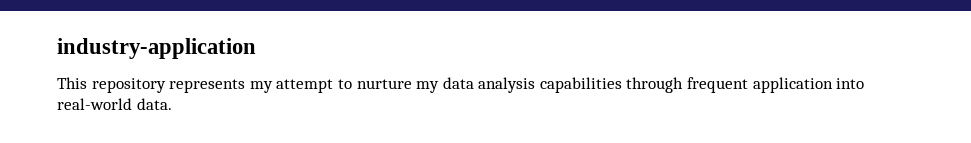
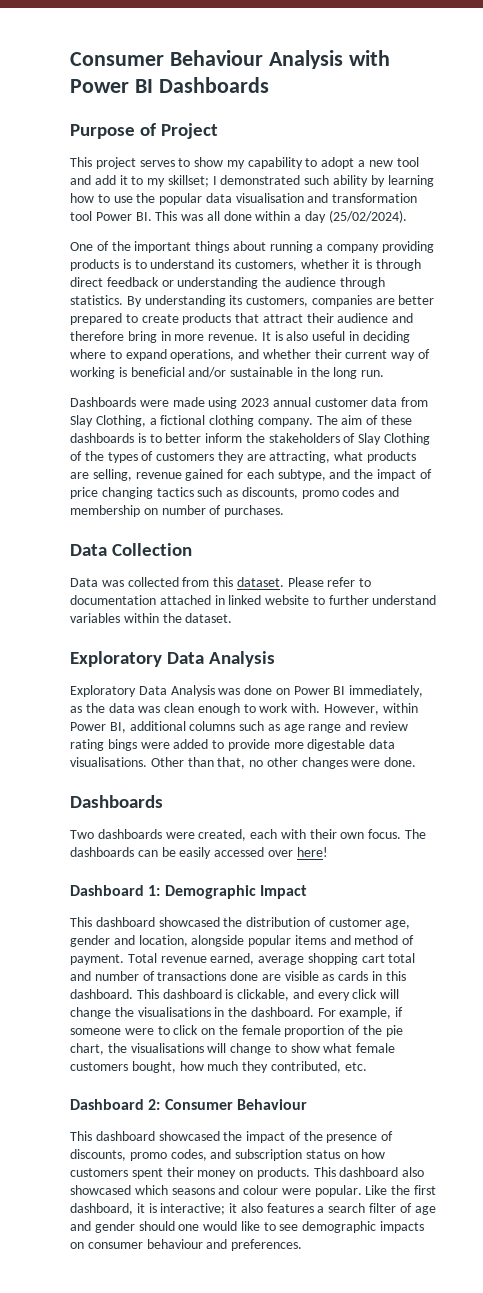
[57,38,256,59] [57,77,865,93] [57,98,172,110] industry-application // This repository represents my attempt to nurture my data analysis capabilities through frequent application into real-world data. -> [70,50,390,69] [70,77,269,93] [70,123,219,139] [70,157,419,169] [70,175,434,187] [70,193,418,205] [70,210,407,223] [70,241,435,253] [70,259,422,271] [70,277,385,289] [70,295,435,307] [70,313,414,325] [70,331,410,343] [70,349,431,361] [70,367,385,379] [70,397,429,409] [70,415,413,427] [70,433,431,445] [70,451,417,463] [70,469,432,481] [70,487,400,499] [70,505,285,517] [70,543,193,556] [70,577,372,587] [70,595,437,605] [70,613,233,623] [70,651,276,667] [70,685,424,697] [70,703,418,715] [70,721,409,733] [70,739,396,751] [70,757,417,769] [70,795,163,808] [70,829,427,841] [70,847,328,859] [70,885,307,899] [70,917,411,929] [70,935,415,947] [70,953,416,965] [70,971,406,981] [70,989,400,1001] [70,1007,404,1019] [70,1025,403,1037] [70,1043,396,1055] [70,1061,367,1073] [70,1099,307,1110] [70,1131,394,1143] [70,1149,386,1161] [70,1167,425,1179] [70,1185,437,1197] [70,1203,436,1215] [70,1221,425,1233] [70,1239,303,1251] Consumer Behaviour Analysis with Power BI Dashboards // Purpose of Project // This project serves to show my capability to adopt a new tool and add it to my skillset; I demonstrated such ability by learning how to use the popular data visualisation and transformation tool Power BI. This was all done within a day (25/02/2024). // One of the important things about running a company providing products is to understand its customers, whether it is through direct feedback or understanding the audience through statistics. By understanding its customers, companies are better prepared to create products that attract their audience and therefore bring in more revenue. It is also useful in deciding where to expand operations, and whether their current way of working is beneficial and/or sustainable in the long run. // Dashboards were made using 2023 annual customer data from Slay Clothing, a fictional clothing company. The aim of these dashboards is to better inform the stakeholders of Slay Clothing of the types of customers they are attracting, what products are selling, revenue gained for each subtype, and the impact of price changing tactics such as discounts, promo codes and membership on number of purchases. // Data Collection // Data was collected from this dataset. Please refer to documentation attached in linked website to further understand variables within the dataset. // Exploratory Data Analysis // Exploratory Data Analysis was done on Power BI immediately, as the data was clean enough to work with. However, within Power BI, additional columns such as age range and review rating bings were added to provide more digestable data visualisations. Other than that, no other changes were done. // Dashboards // Two dashboards were created, each with their own focus. The dashboards can be easily accessed over here! // Dashboard 1: Demographic Impact // This dashboard showcased the distribution of customer age, gender and location, alongside popular items and method of payment. Total revenue earned, average shopping cart total and number of transactions done are visible as cards in this dashboard. This dashboard is clickable, and every click will change the visualisations in the dashboard. For example, if someone were to click on the female proportion of the pie chart, the visualisations will change to show what female customers bought, how much they contributed, etc. // Dashboard 2: Consumer Behaviour // This dashboard showcased the impact of the presence of discounts, promo codes, and subscription status on how customers spent their money on products. This dashboard also showcased which seasons and colour were popular. Like the first dashboard, it is interactive; it also features a search filter of age and gender should one would like to see demographic impacts on consumer behaviour and preferences.

